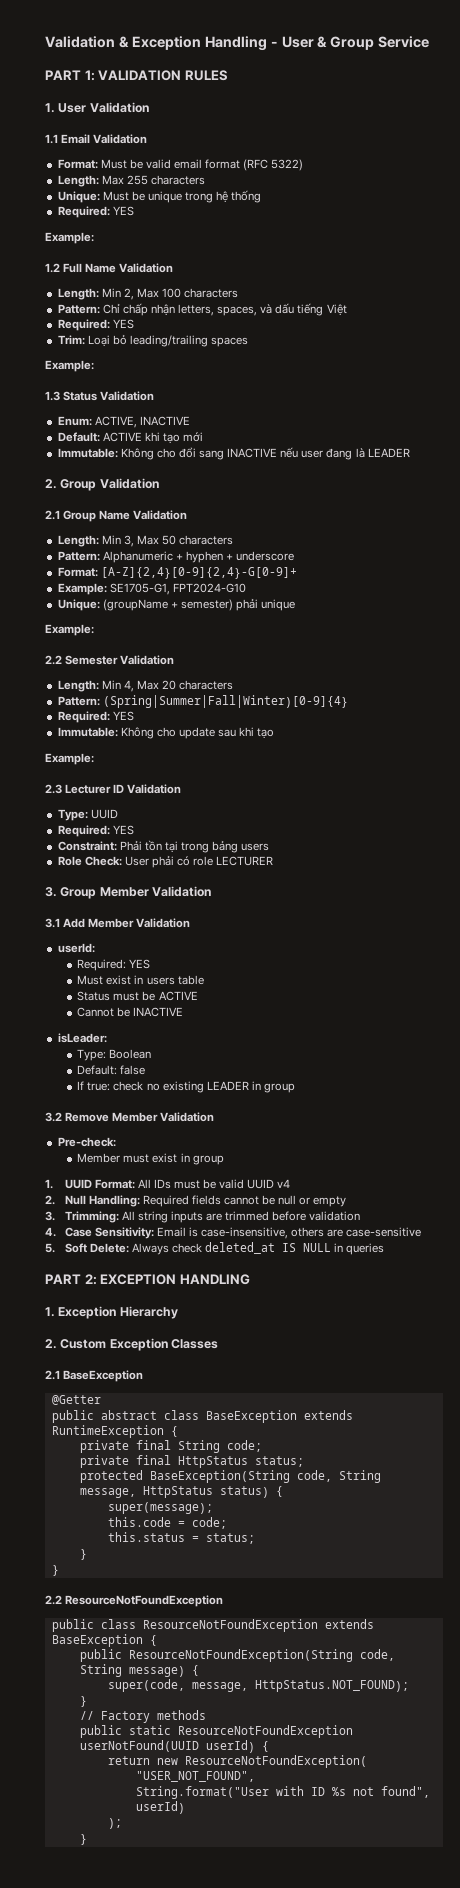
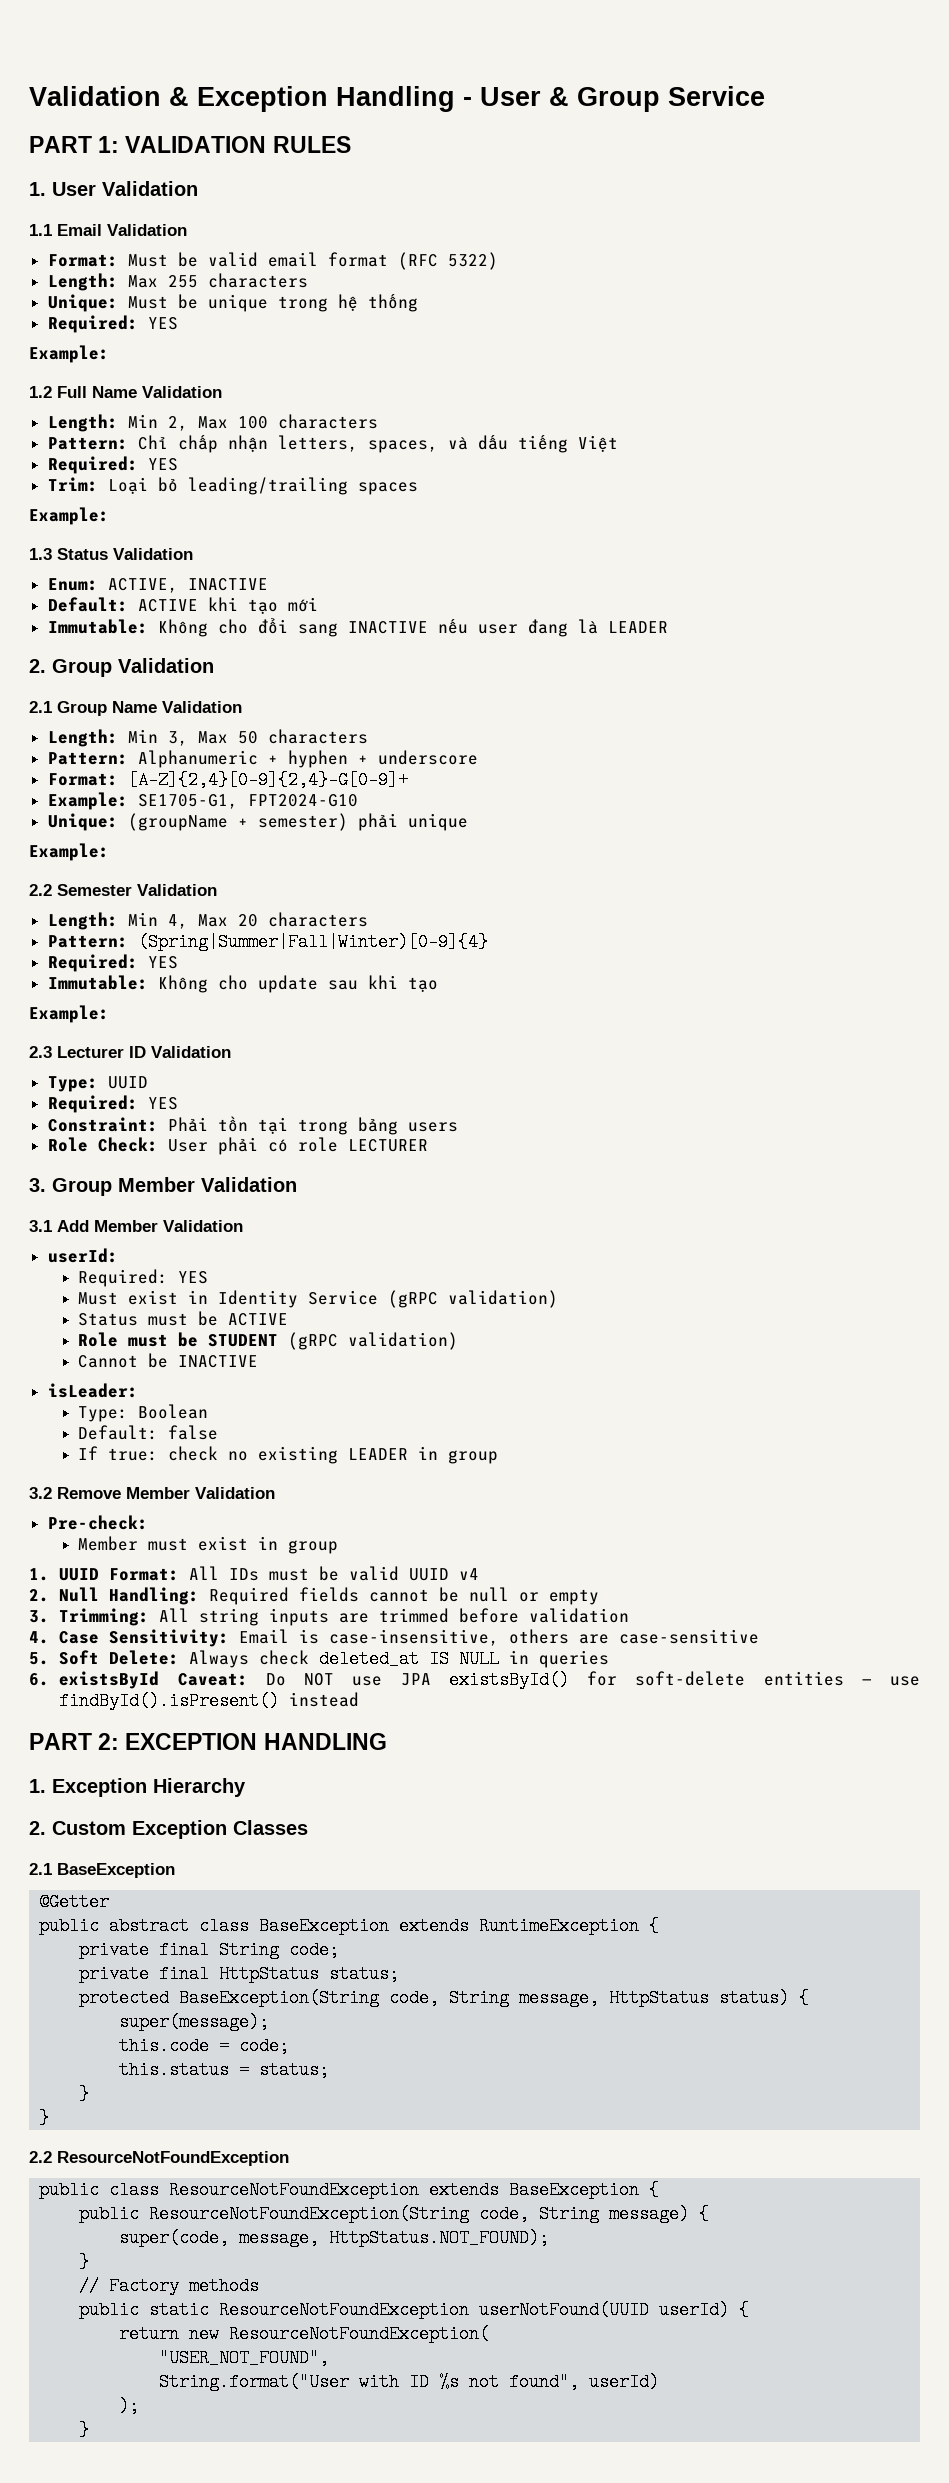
[146,975,204,985] users table -> [218,1290,559,1308] Identity Service (gRPC validation)
(198, 996) none -> [78,1332,459,1350] // Role must be STUDENT (gRPC validation)
(385, 1249) none -> [29,1671,920,1689] [59,1692,360,1710] // 6. existsById Caveat: Do NOT use JPA existsById() for soft-delete entities — use findById().isPresent() instead

